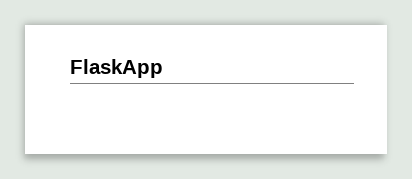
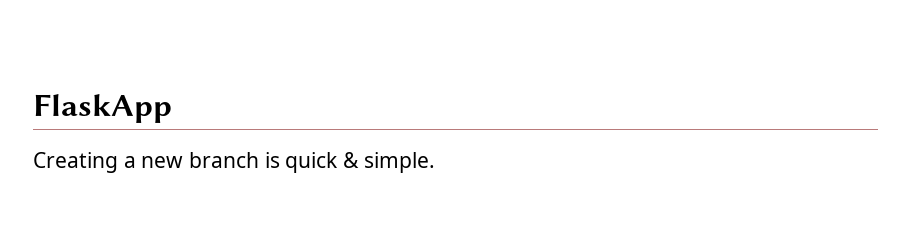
(163, 68) none -> [33,152,435,173] // Creating a new branch is quick & simple.

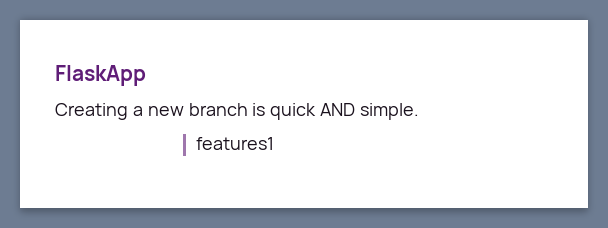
[343,152,360,168] & -> [320,103,356,116] AND
(435, 162) none -> [196,137,274,150] // features1

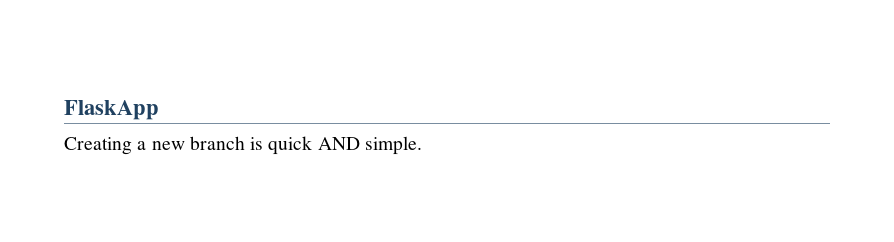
[196,137,274,150] // features1 -> (422, 145) none

